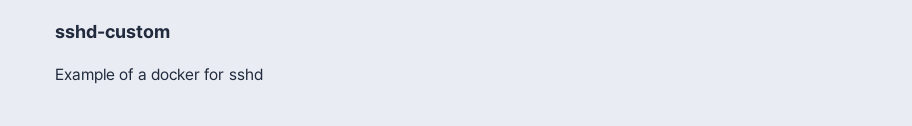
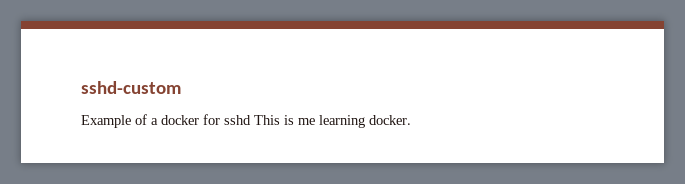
(263, 74) none -> [254,115,411,128] This is me learning docker.

